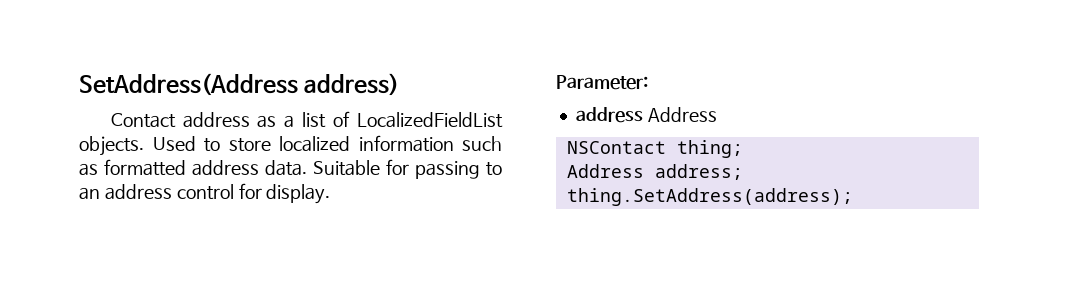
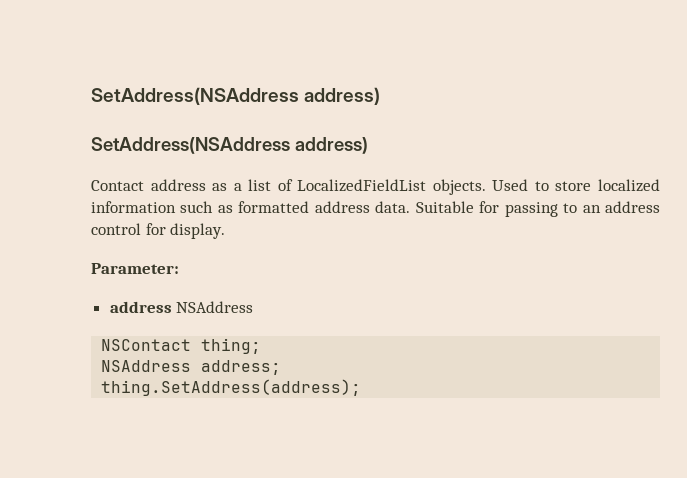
[79,73,298,96] SetAddress(Address -> [91,87,381,105] [91,137,290,154] SetAddress(NSAddress address) // SetAddress(NSAddress
[647,107,717,122] Address -> [176,301,254,313] NSAddress
[566,164,644,178] Address -> [101,360,192,372] NSAddress

